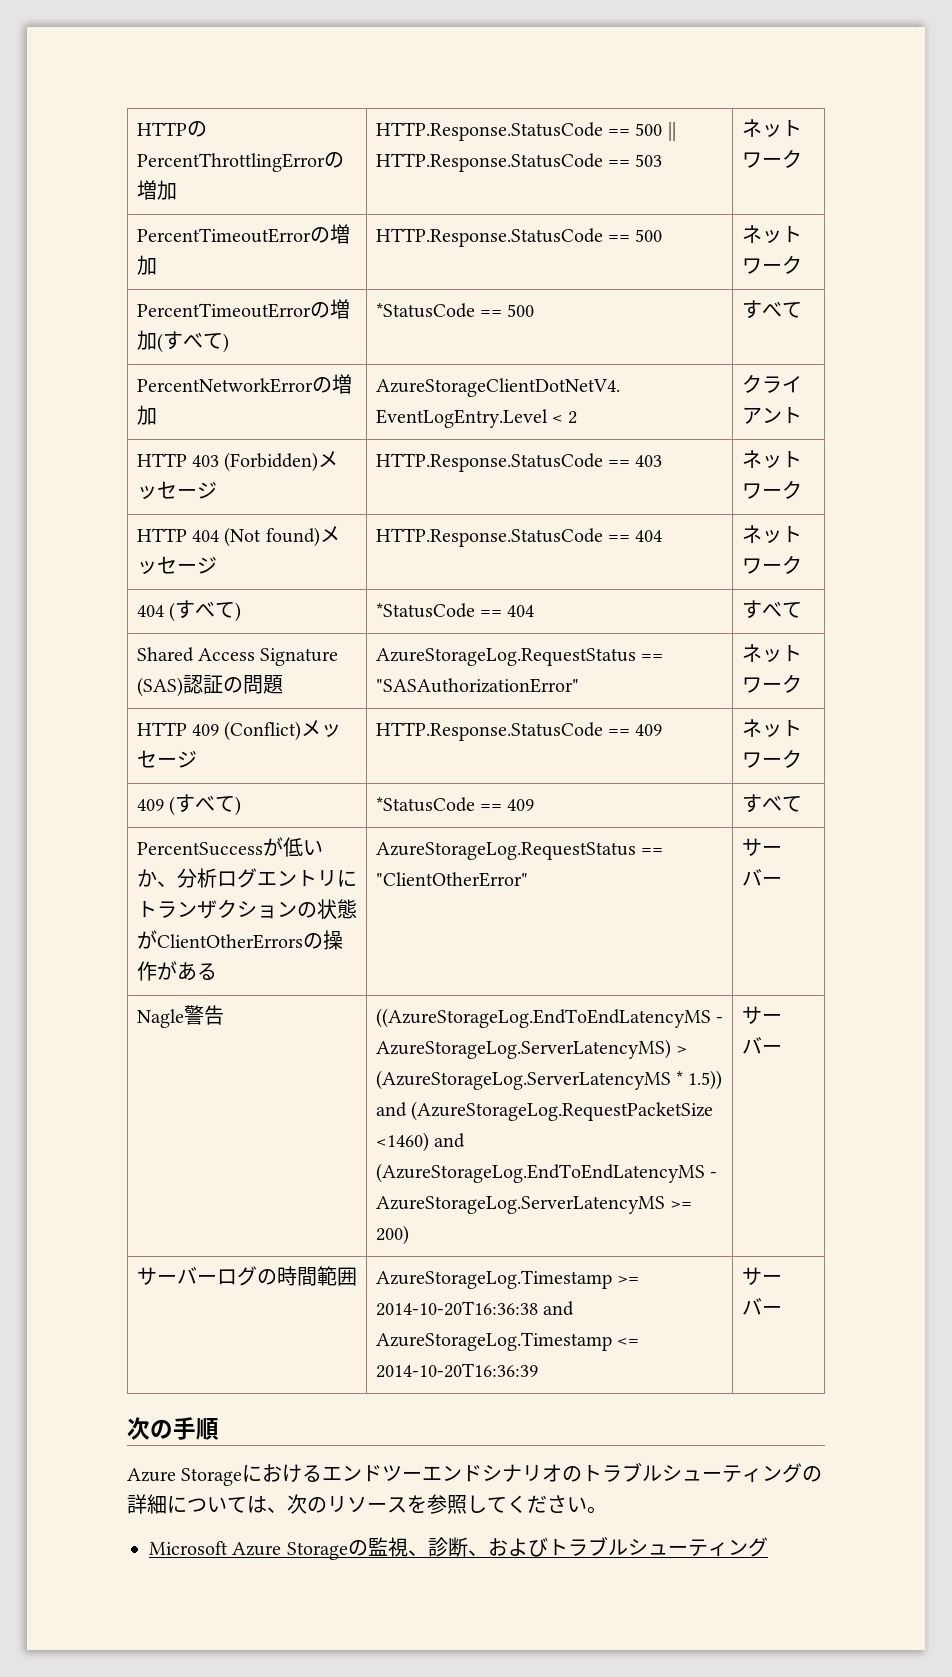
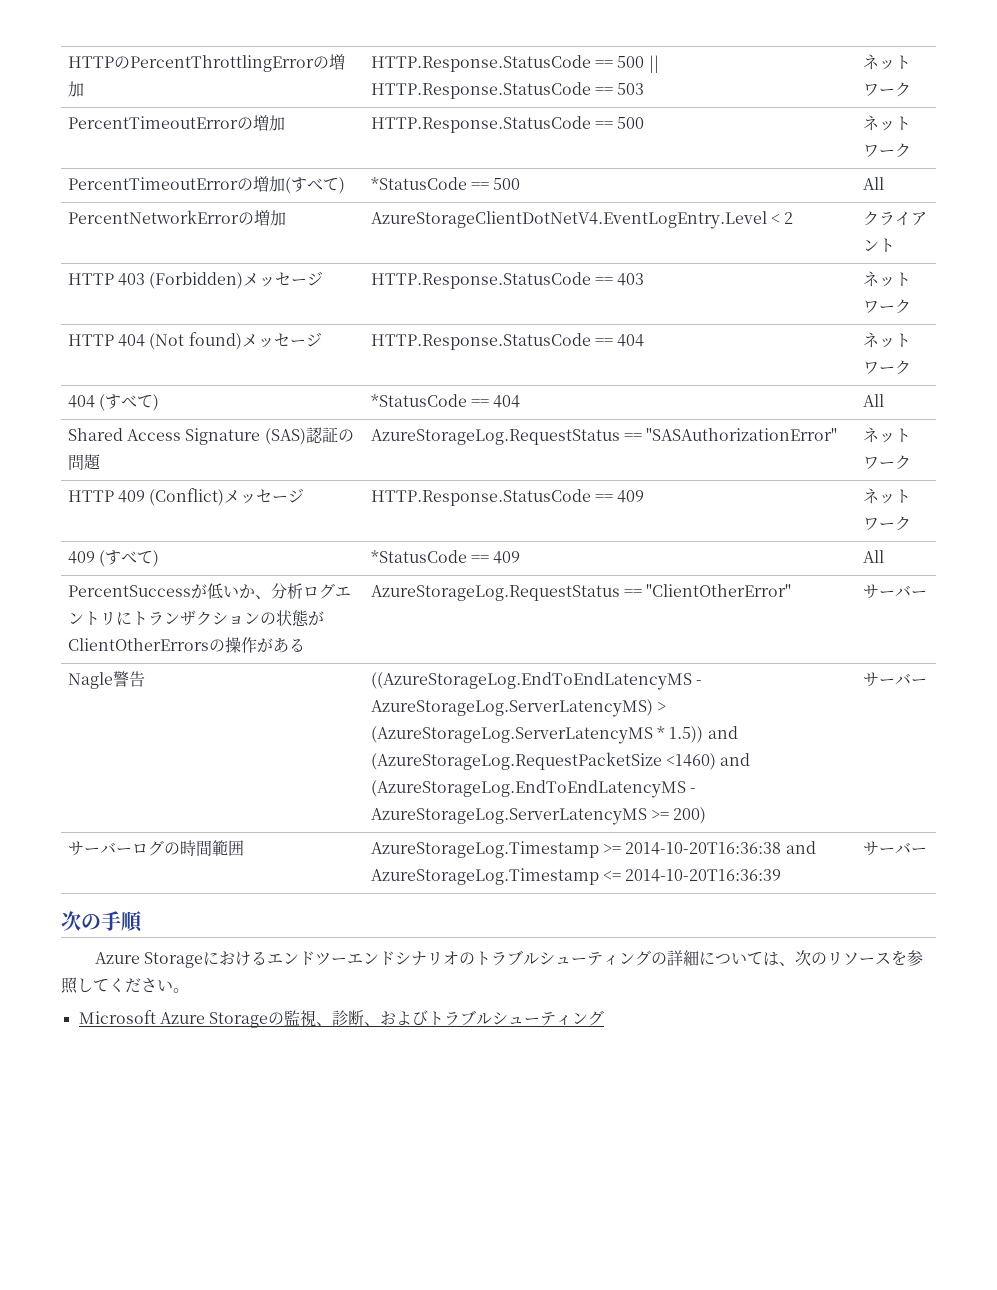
[741,300,802,319] すべて -> [862,177,884,190] All
[741,600,802,619] すべて -> [862,394,884,407] All
[741,794,802,813] すべて -> [862,550,884,563] All

